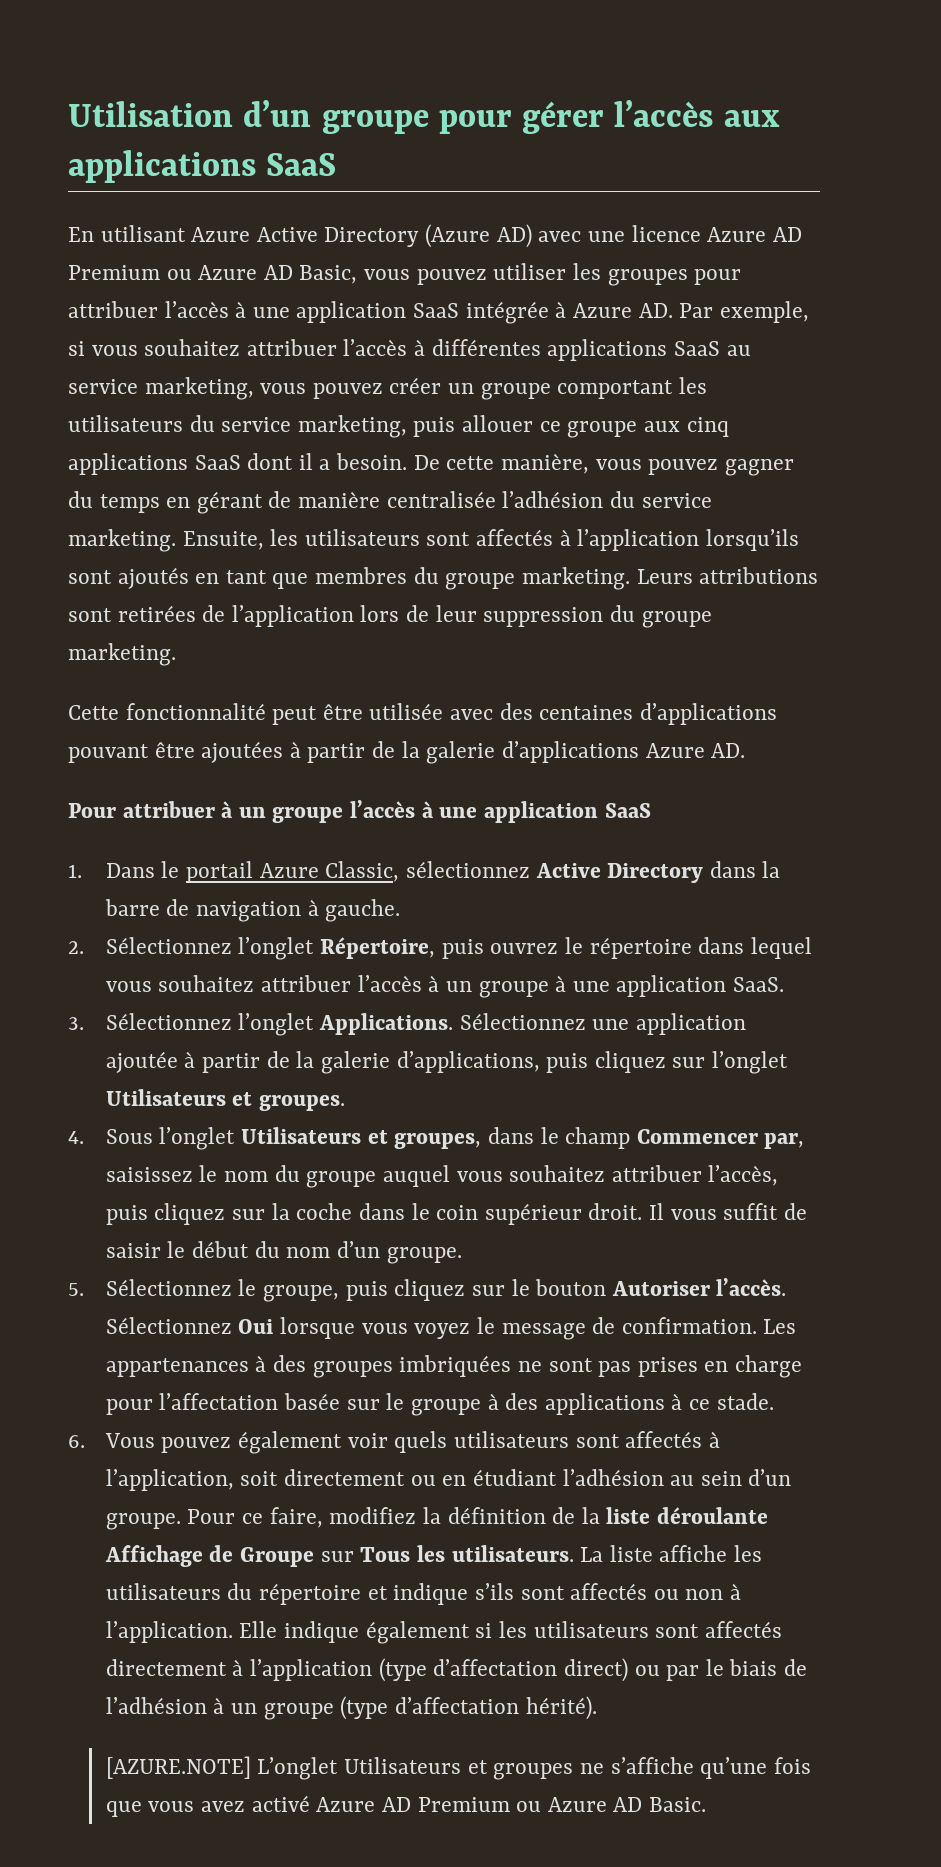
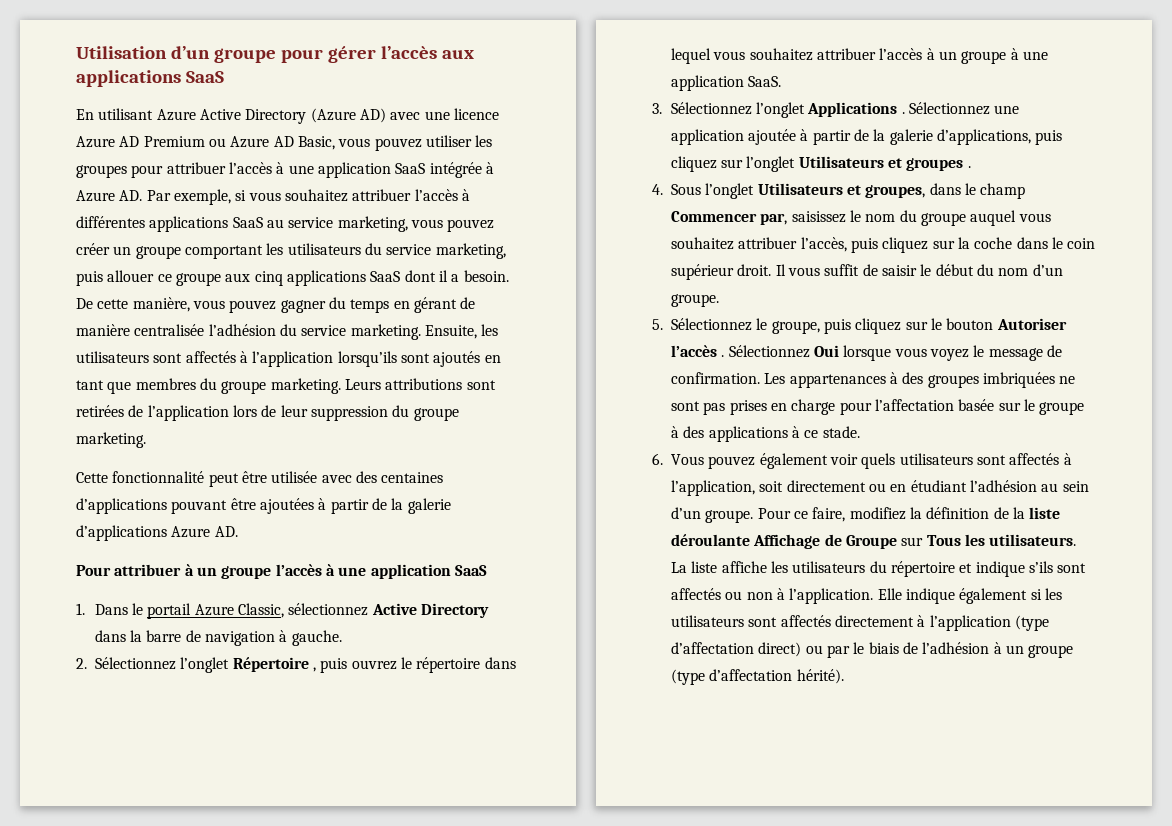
[320,937,436,959] Répertoire, -> [232,657,316,672] Répertoire ,
[319,1013,454,1035] Applications. -> [807,102,905,117] Applications .
[259,1095,346,1111] groupes. -> [906,158,971,171] groupes .
[716,1278,787,1296] l’accès. -> [671,345,725,357] l’accès .
[105,1756,811,1780] [105,1795,707,1817] // [AZURE.NOTE] L’onglet Utilisateurs et groupes ne s’affiche qu’une fois que vous avez activé Azure AD Premium ou Azure AD Basic. -> (844, 676) none

